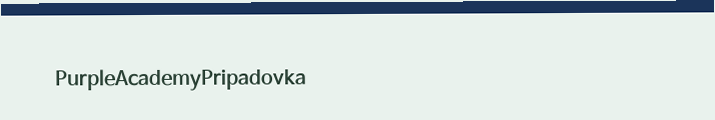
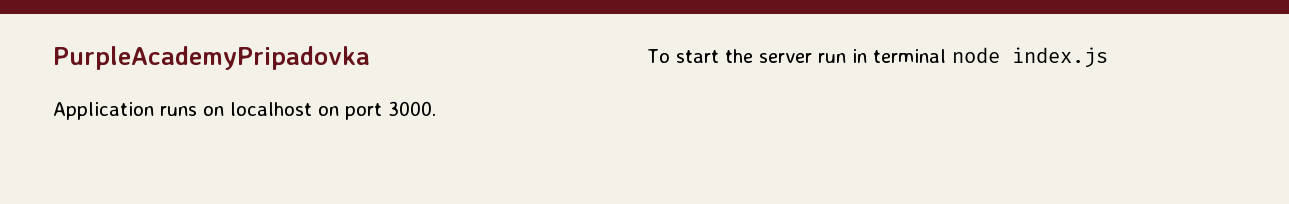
(307, 80) none -> [53,101,436,120] [647,47,1108,68] // Application runs on localhost on port 3000. // To start the server run in terminal node index.js

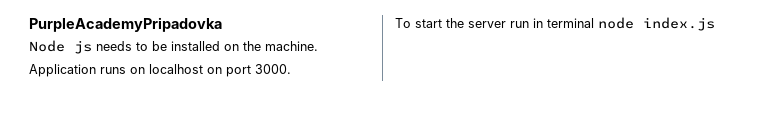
(370, 58) none -> [29,40,318,54] // Node js needs to be installed on the machine.

